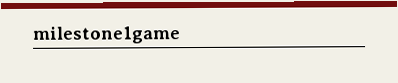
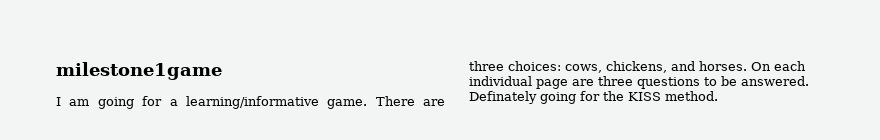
(181, 35) none -> [56,96,445,109] [469,61,806,73] [469,76,809,89] [469,91,718,104] // I am going for a learning/informative game. There are three choices: cows, chickens, and horses. On each individual page are three questions to be answered. Definately going for the KISS method.

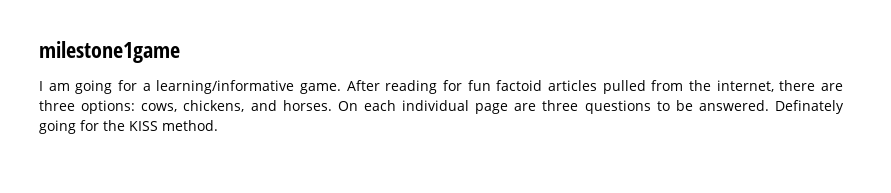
[375,96,445,106] [469,61,561,71] There are three choices: -> [346,80,843,94] [39,100,136,114] After reading for fun factoid articles pulled from the internet, there are three options:

